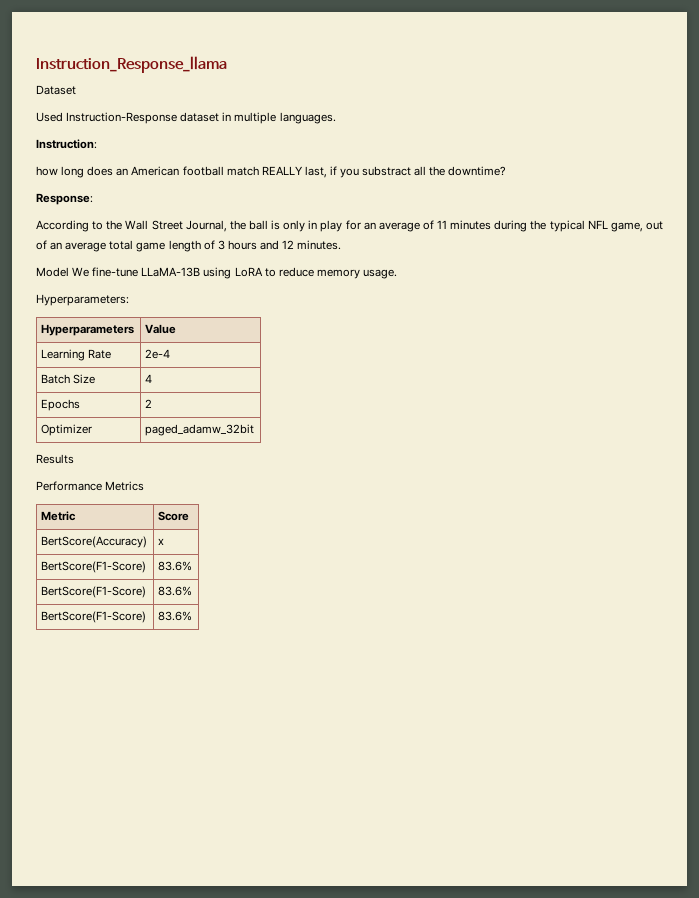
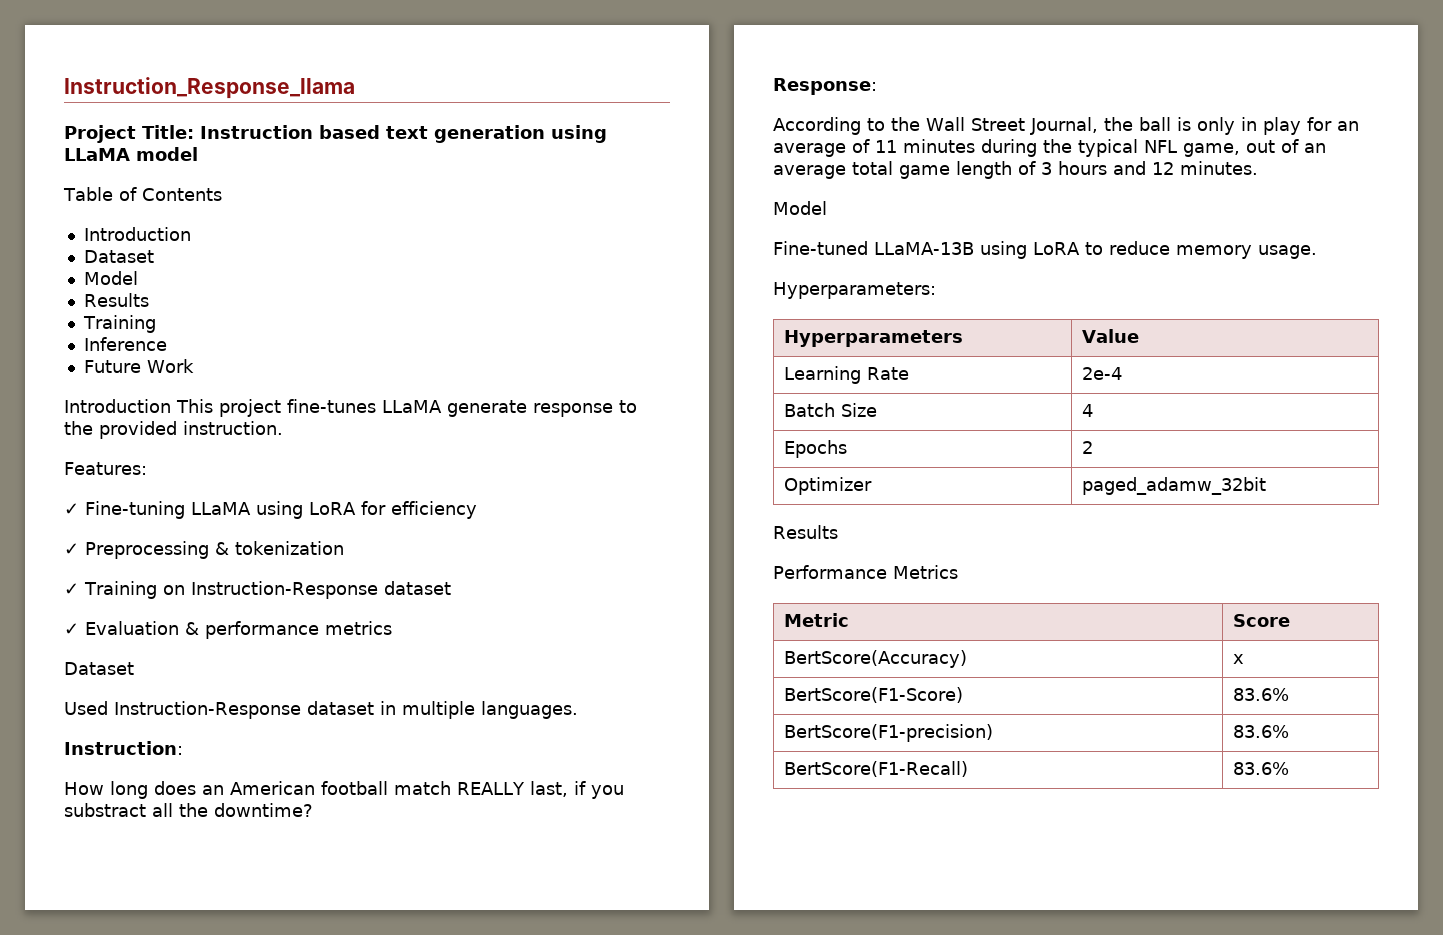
(227, 64) none -> [64,125,607,143] [64,147,198,161] [63,187,222,201] [83,227,191,241] [83,250,154,263] [83,271,138,285] [83,293,149,307] [82,315,156,333] [83,337,167,351] [83,359,194,373] [64,399,637,417] [64,421,283,439] [64,462,147,475] [64,501,477,519] [64,541,344,559] [64,581,451,599] [64,621,392,639] // Project Title: Instruction based text generation using LLaMA model // Table of Contents // Introduction // Dataset // Model // Results // Training // Inference // Future Work // Introduction This project fine-tunes LLaMA generate response to the provided instruction. // Features: // ✓ Fine-tuning LLaMA using LoRA for efficiency // ✓ Preprocessing & tokenization // ✓ Training on Instruction-Response dataset // ✓ Evaluation & performance metrics
[36,166,58,176] how -> [64,782,104,795] How
[72,267,139,277] We fine-tune -> [773,241,868,255] // Fine-tuned
[41,586,147,598] [158,586,193,596] [41,611,147,623] BertScore(F1-Score) | 83.6% // BertScore(F1-Score) -> [784,724,994,742] [1233,725,1290,738] [784,761,969,777] BertScore(F1-precision) | 83.6% // BertScore(F1-Recall)

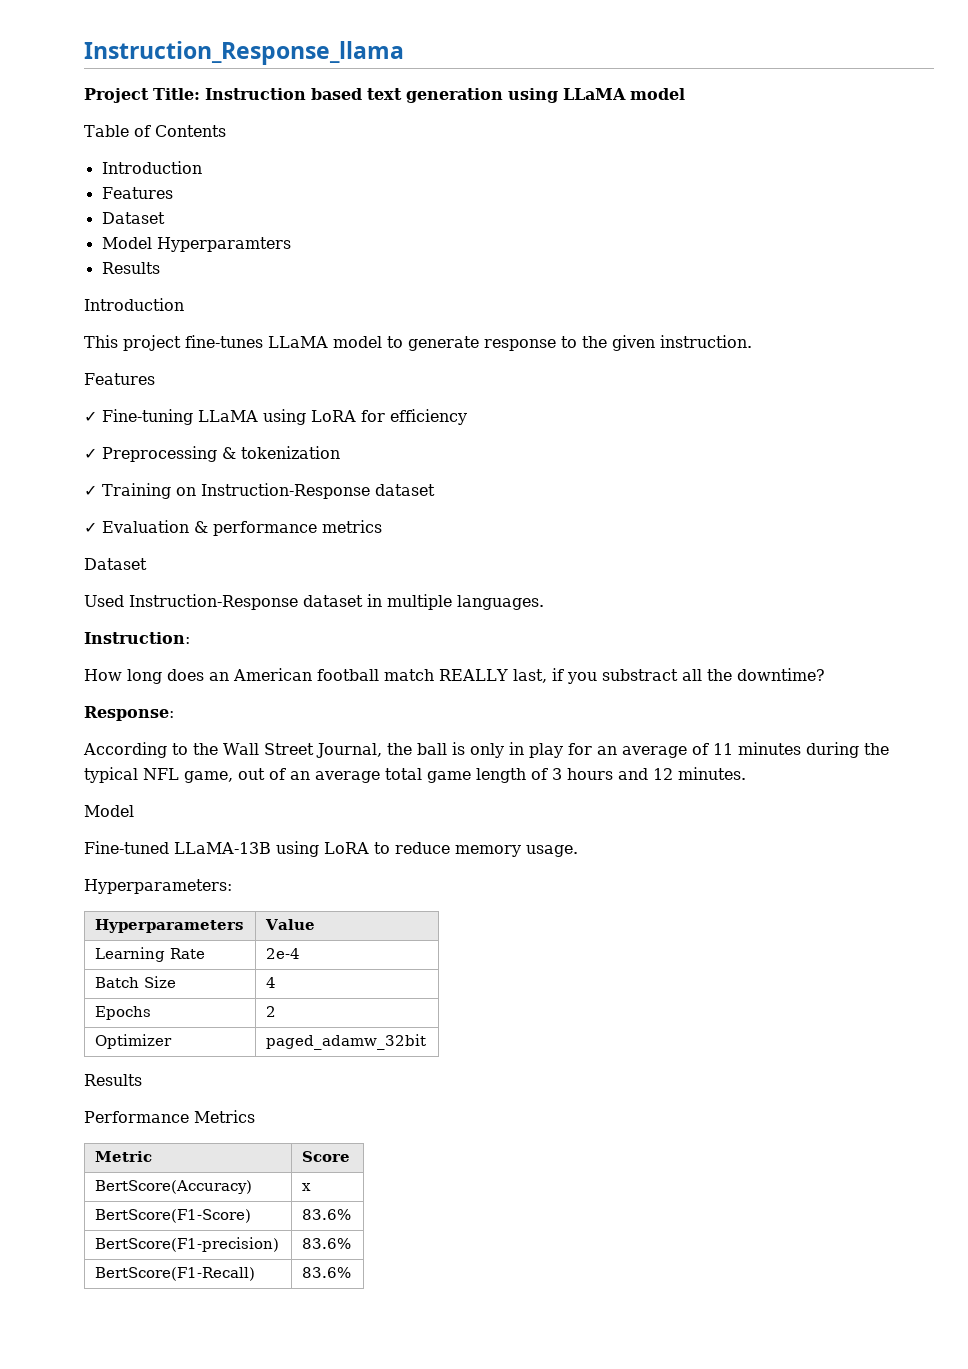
(191, 234) none -> [101,187,173,199] // Features
[83,293,149,307] [82,315,156,333] [83,337,167,351] [83,359,194,373] [64,399,171,413] // Results // Training // Inference // Future Work // Introduction -> [156,237,291,252] [101,262,160,274] [84,298,184,311] Hyperparamters // Results // Introduction //
(442, 406) none -> [333,336,403,348] model to
[99,421,177,439] provided -> [612,335,655,351] given
[64,462,147,475] Features: -> [84,373,155,385] Features

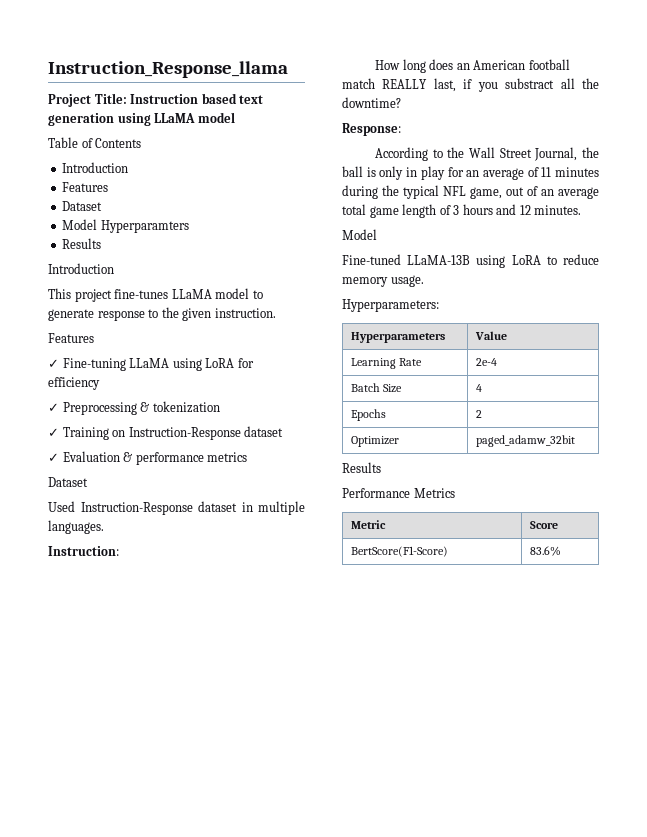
[95,1180,253,1194] [302,1183,312,1191] // BertScore(Accuracy) | x -> (558, 525) none
[95,1237,280,1252] [302,1238,352,1249] [95,1267,256,1281] [302,1267,352,1278] // BertScore(F1-precision) | 83.6% // BertScore(F1-Recall) | 83.6% -> (561, 551) none

